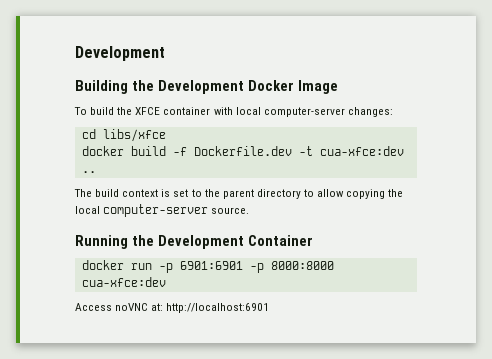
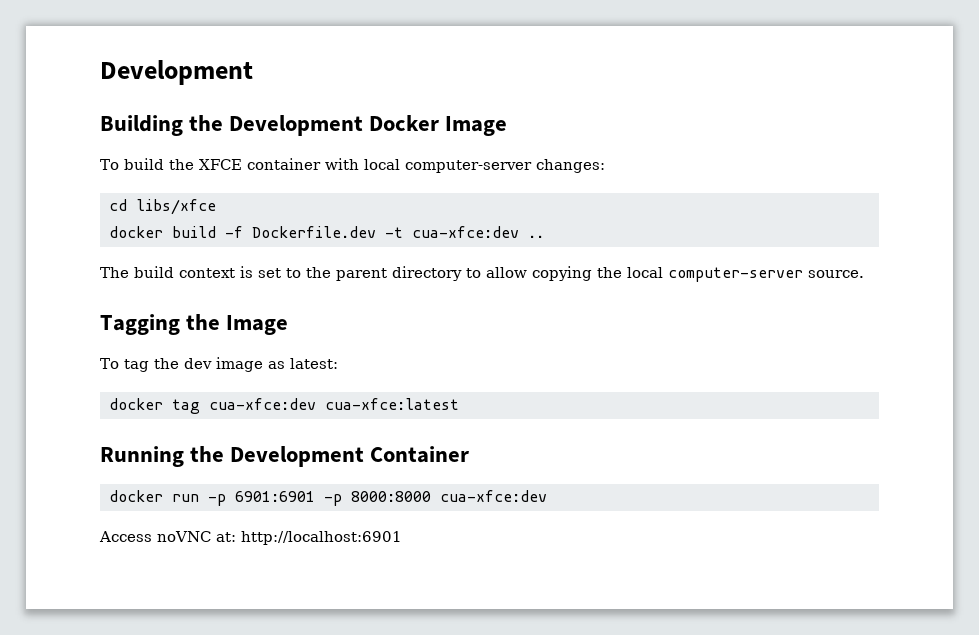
(250, 210) none -> [100,314,289,335] [100,357,338,372] [109,398,459,414] // Tagging the Image // To tag the dev image as latest: // docker tag cua-xfce:dev cua-xfce:latest

